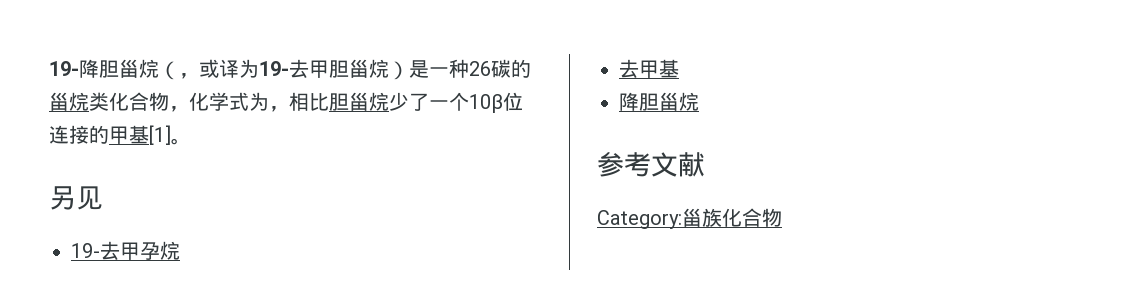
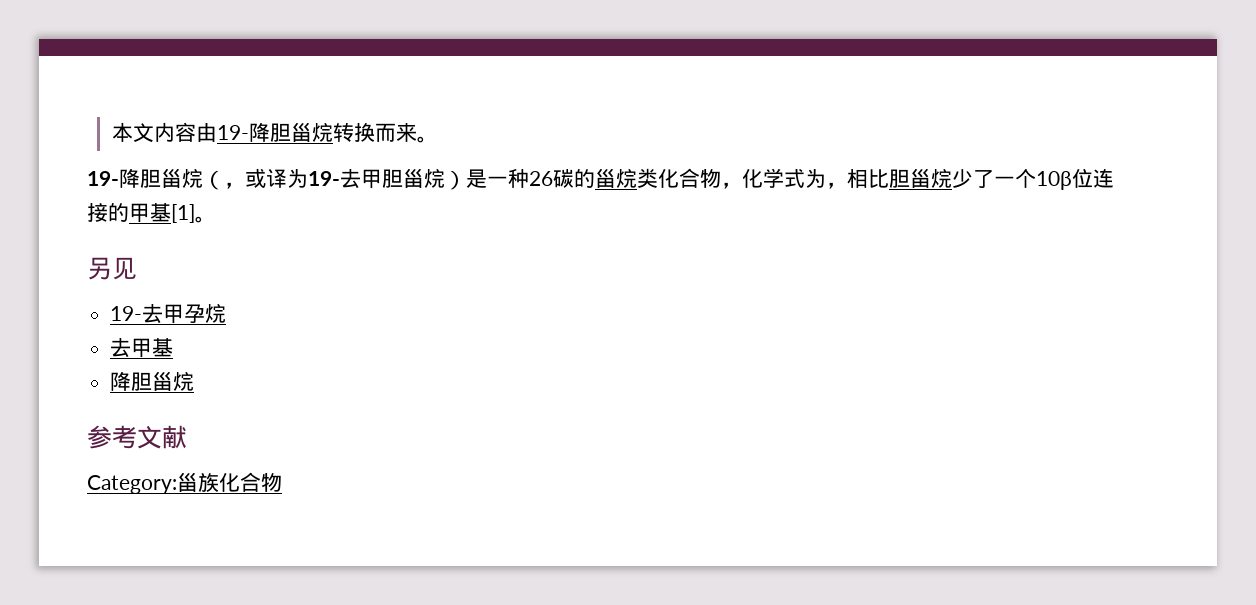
(49, 68) none -> [111,122,438,143] 本文内容由19-降胆甾烷转换而来。 //

